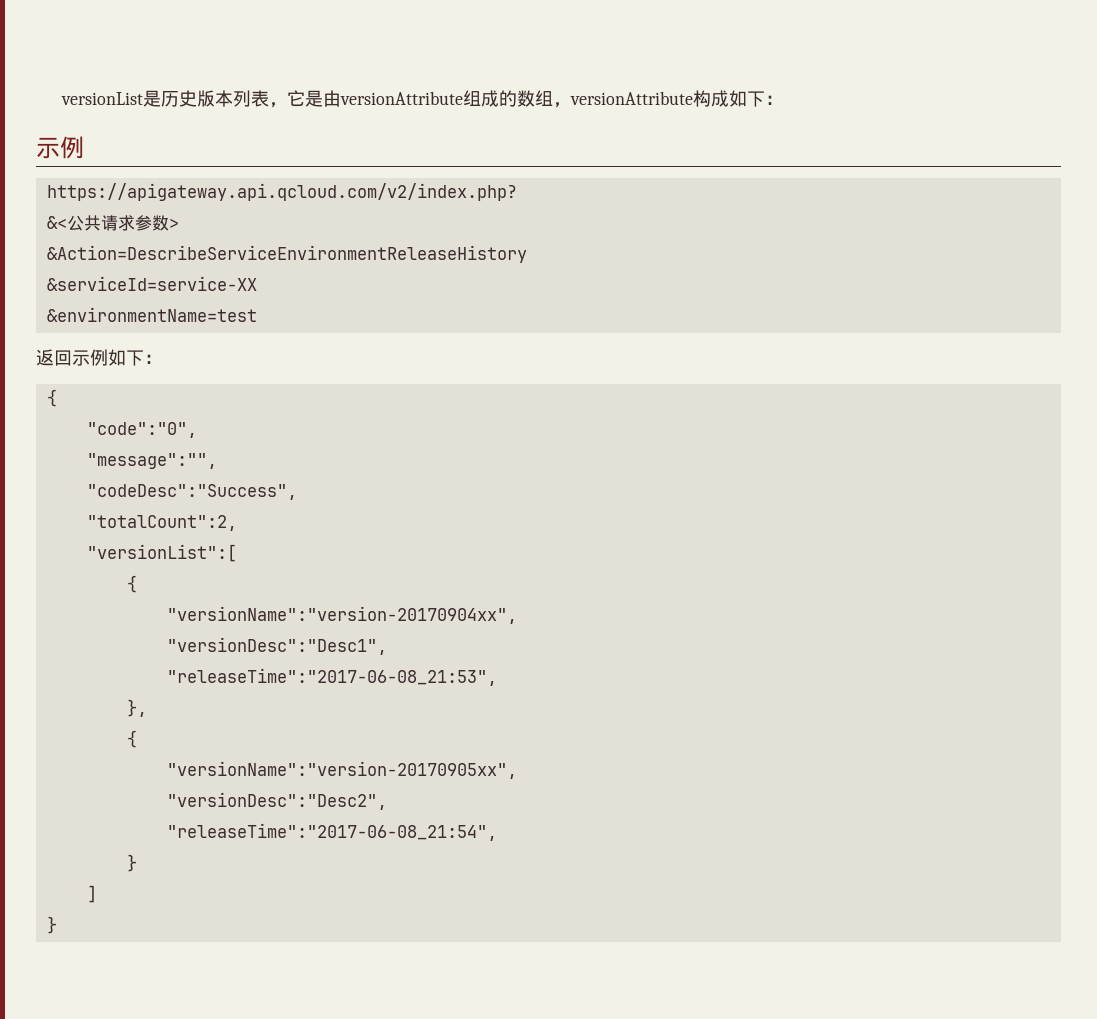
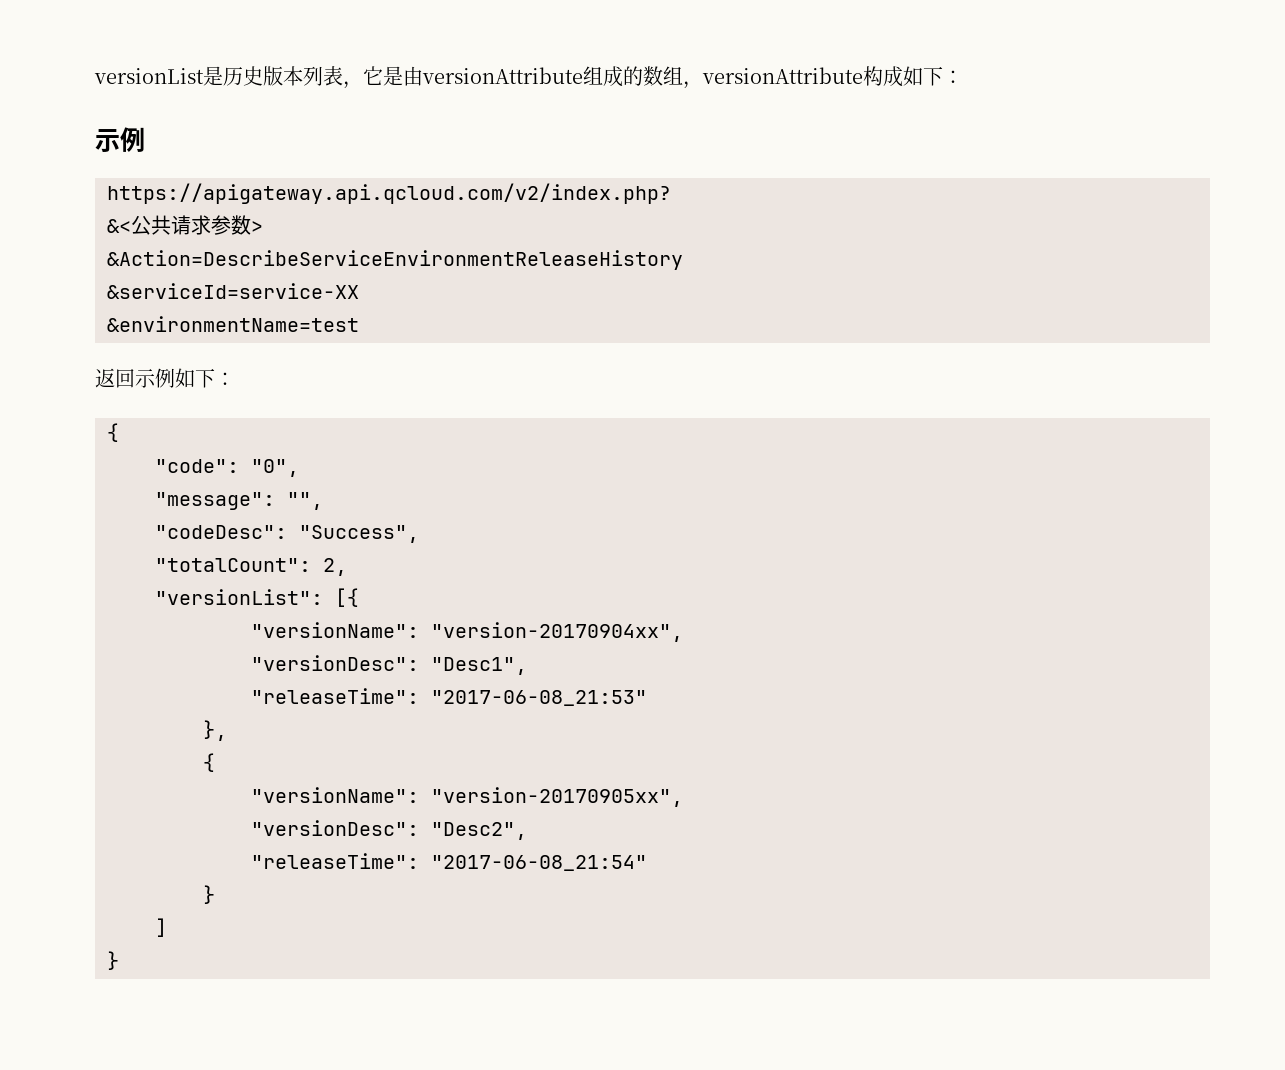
[86,422,197,438] [86,453,217,469] [86,484,297,500] [86,515,237,531] [86,544,237,562] [126,575,137,593] [166,606,517,624] [166,637,387,655] [166,668,497,686] [126,699,147,717] [126,730,137,748] [166,761,517,779] [166,792,387,810] [166,823,497,841] "code":"0", // "message":"", // "codeDesc":"Success", // "totalCount":2, // "versionList":[ // { // "versionName":"version-20170904xx", // "versionDesc":"Desc1", // "releaseTime":"2017-06-08_21:53", // }, // { // "versionName":"version-20170905xx", // "versionDesc":"Desc2", // "releaseTime":"2017-06-08_21:54", -> [155,459,299,477] [155,492,323,510] [155,525,419,543] [155,558,347,576] [155,588,359,607] [251,622,683,642] [251,655,527,675] [251,688,647,706] [203,720,227,741] [203,753,215,772] [251,787,683,807] [251,820,527,840] [251,853,647,871] "code": "0", // "message": "", // "codeDesc": "Success", // "totalCount": 2, // "versionList": [{ // "versionName": "version-20170904xx", // "versionDesc": "Desc1", // "releaseTime": "2017-06-08_21:53" // }, // { // "versionName": "version-20170905xx", // "versionDesc": "Desc2", // "releaseTime": "2017-06-08_21:54"

